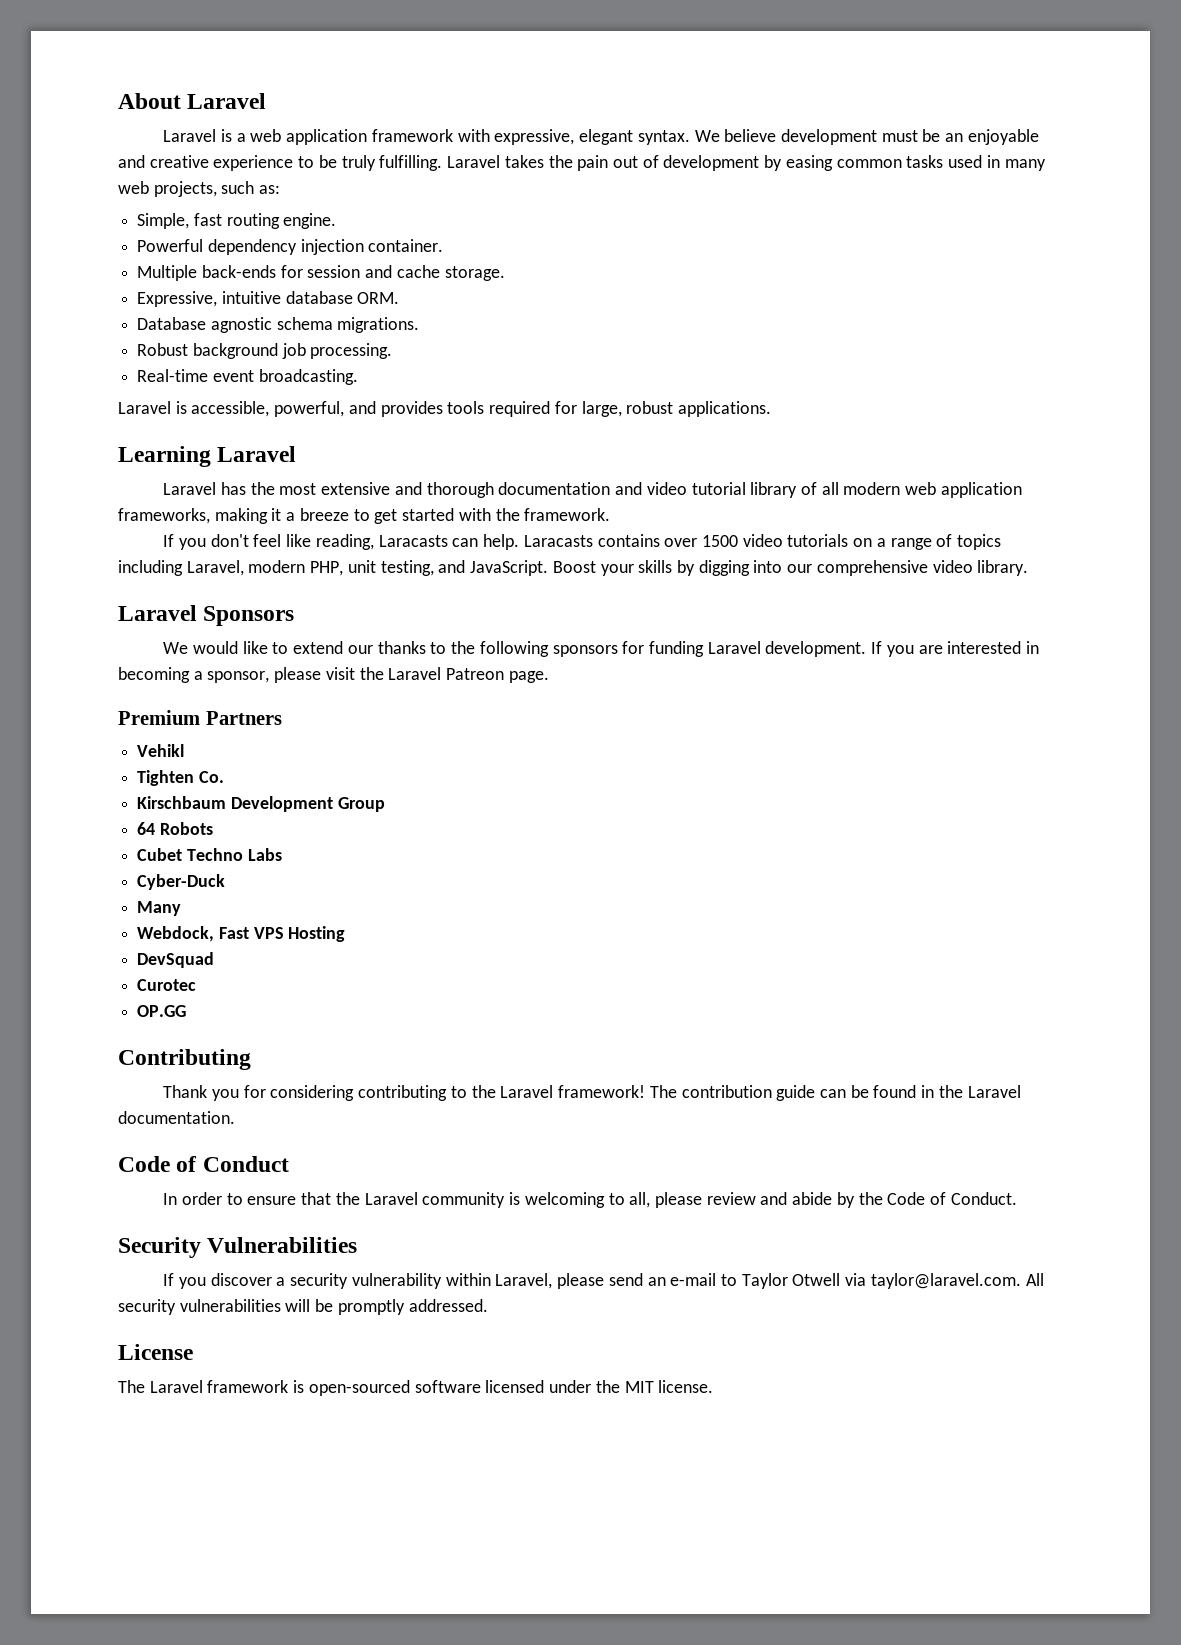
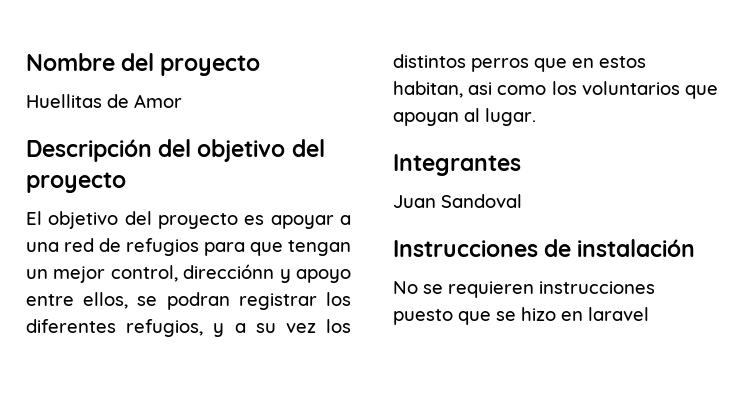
[118,93,267,109] [163,129,1039,145] [118,155,1046,171] [118,181,281,197] [137,213,337,229] [137,239,444,255] [137,265,505,281] [137,291,400,307] [137,317,420,333] [137,343,393,359] [137,369,358,385] [118,401,771,417] [118,446,297,467] [163,482,1022,498] [118,508,611,524] [163,534,1002,550] [118,560,1029,576] [118,605,295,626] [163,641,1040,657] [118,667,549,683] [118,710,282,725] [137,744,185,757] [137,770,224,786] [137,796,385,812] [137,822,213,835] [137,848,282,861] [137,874,226,890] [137,901,182,916] [137,926,346,942] [137,952,215,968] [137,979,197,991] [137,1005,187,1017] [118,1049,251,1070] [163,1085,1021,1101] [118,1111,235,1124] [118,1156,289,1172] [163,1192,1017,1208] [118,1237,358,1258] [163,1273,1044,1289] [118,1299,488,1315] [118,1344,193,1360] [118,1380,714,1396] About Laravel // Laravel is a web application framework with expressive, elegant syntax. We believe development must be an enjoyable and creative experience to be truly fulfilling. Laravel takes the pain out of development by easing common tasks used in many web projects, such as: // Simple, fast routing engine. // Powerful dependency injection container. // Multiple back-ends for session and cache storage. // Expressive, intuitive database ORM. // Database agnostic schema migrations. // Robust background job processing. // Real-time event broadcasting. // Laravel is accessible, powerful, and provides tools required for large, robust applications. // Learning Laravel // Laravel has the most extensive and thorough documentation and video tutorial library of all modern web application frameworks, making it a breeze to get started with the framework. // If you don't feel like reading, Laracasts can help. Laracasts contains over 1500 video tutorials on a range of topics including Laravel, modern PHP, unit testing, and JavaScript. Boost your skills by digging into our comprehensive video library. // Laravel Sponsors // We would like to extend our thanks to the following sponsors for funding Laravel development. If you are interested in becoming a sponsor, please visit the Laravel Patreon page. // Premium Partners // Vehikl // Tighten Co. // Kirschbaum Development Group // 64 Robots // Cubet Techno Labs // Cyber-Duck // Many // Webdock, Fast VPS Hosting // DevSquad // Curotec // OP.GG // Contributing // Thank you for considering contributing to the Laravel framework! The contribution guide can be found in the Laravel documentation. // Code of Conduct // In order to ensure that the Laravel community is welcoming to all, please review and abide by the Code of Conduct. // Security Vulnerabilities // If you discover a security vulnerability within Laravel, please send an e-mail to Taylor Otwell via taylor@laravel.com. All security vulnerabilities will be promptly addressed. // License // The Laravel framework is open-sourced software licensed under the MIT license. -> [26,53,261,76] [26,94,182,108] [26,139,325,162] [26,172,126,193] [26,211,351,229] [26,238,351,256] [26,264,351,283] [26,292,351,310] [26,319,351,337] [393,54,646,72] [393,81,718,99] [393,108,536,126] [393,154,521,176] [393,194,522,208] [393,239,696,257] [393,281,655,298] [393,307,649,325] Nombre del proyecto // Huellitas de Amor // Descripción del objetivo del proyecto // El objetivo del proyecto es apoyar a una red de refugios para que tengan un mejor control, direcciónn y apoyo entre ellos, se podran registrar los diferentes refugios, y a su vez los distintos perros que en estos habitan, asi como los voluntarios que apoyan al lugar. // Integrantes // Juan Sandoval // Instrucciones de instalación // No se requieren instrucciones puesto que se hizo en laravel

